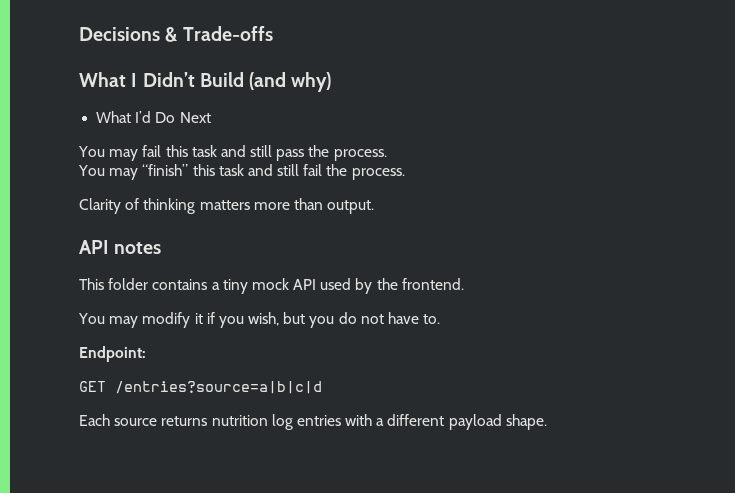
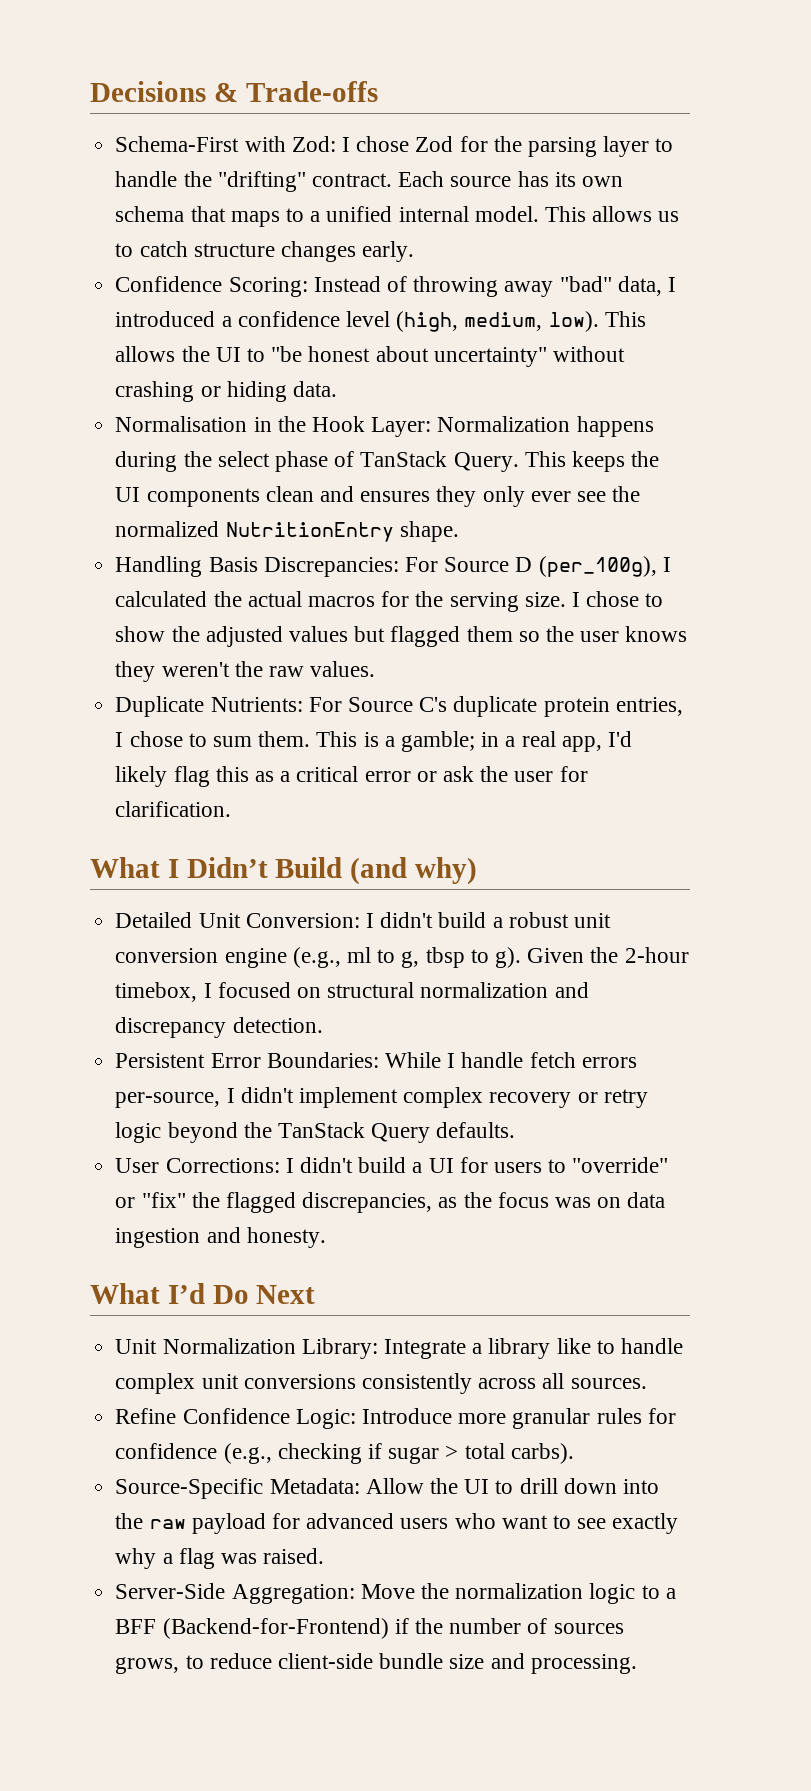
(273, 33) none -> [115,136,674,157] [115,171,623,192] [115,206,680,227] [115,241,415,262] [115,276,676,297] [115,311,646,332] [115,346,625,367] [115,381,337,402] [115,416,654,437] [115,451,660,472] [115,486,641,507] [115,521,459,542] [115,556,671,577] [115,591,664,612] [115,626,688,647] [115,661,376,682] [115,696,683,717] [115,731,633,752] [115,766,588,787] [115,801,232,817] // Schema-First with Zod: I chose Zod for the parsing layer to handle the "drifting" contract. Each source has its own schema that maps to a unified internal model. This allows us to catch structure changes early. // Confidence Scoring: Instead of throwing away "bad" data, I introduced a confidence level (high, medium, low). This allows the UI to "be honest about uncertainty" without crashing or hiding data. // Normalisation in the Hook Layer: Normalization happens during the select phase of TanStack Query. This keeps the UI components clean and ensures they only ever see the normalized NutritionEntry shape. // Handling Basis Discrepancies: For Source D (per_100g), I calculated the actual macros for the serving size. I chose to show the adjusted values but flagged them so the user knows they weren't the raw values. // Duplicate Nutrients: For Source C's duplicate protein entries, I chose to sum them. This is a gamble; in a real app, I'd likely flag this as a critical error or ask the user for clarification.
[96,111,211,123] [78,145,387,161] [78,164,405,180] [79,198,375,214] [79,240,162,254] [79,278,464,294] [78,312,441,328] [79,346,146,362] [79,381,322,394] [79,414,547,430] What I’d Do Next // You may fail this task and still pass the process. // You may “finish” this task and still fail the process. // Clarity of thinking matters more than output. // API notes // This folder contains a tiny mock API used by the frontend. // You may modify it if you wish, but you do not have to. // Endpoint: // GET /entries?source=a|b|c|d // Each source returns nutrition log entries with a different payload shape. -> [115,912,611,928] [115,947,689,968] [115,982,589,1002] [115,1017,323,1038] [115,1052,637,1068] [115,1087,648,1108] [115,1122,516,1143] [115,1157,669,1173] [115,1192,666,1213] [115,1227,326,1248] [90,1283,316,1304] [115,1338,683,1359] [115,1373,647,1394] [115,1408,676,1429] [115,1443,574,1464] [115,1478,659,1499] [115,1513,679,1534] [115,1548,325,1569] [115,1583,676,1604] [115,1618,624,1639] [115,1653,637,1674] Detailed Unit Conversion: I didn't build a robust unit conversion engine (e.g., ml to g, tbsp to g). Given the 2-hour timebox, I focused on structural normalization and discrepancy detection. // Persistent Error Boundaries: While I handle fetch errors per-source, I didn't implement complex recovery or retry logic beyond the TanStack Query defaults. // User Corrections: I didn't build a UI for users to "override" or "fix" the flagged discrepancies, as the focus was on data ingestion and honesty. // What I’d Do Next // Unit Normalization Library: Integrate a library like to handle complex unit conversions consistently across all sources. // Refine Confidence Logic: Introduce more granular rules for confidence (e.g., checking if sugar > total carbs). // Source-Specific Metadata: Allow the UI to drill down into the raw payload for advanced users who want to see exactly why a flag was raised. // Server-Side Aggregation: Move the normalization logic to a BFF (Backend-for-Frontend) if the number of sources grows, to reduce client-side bundle size and processing.

